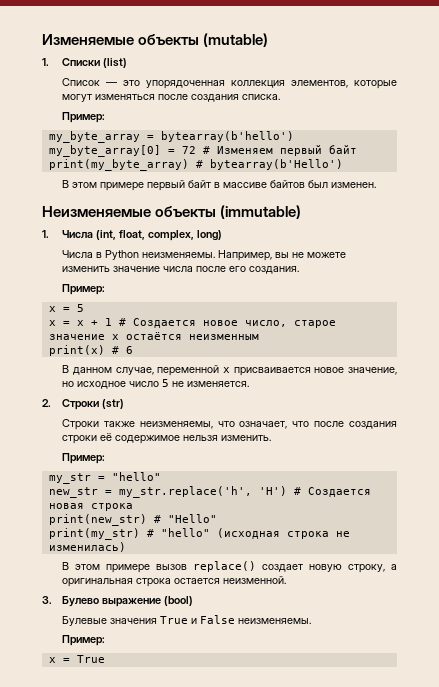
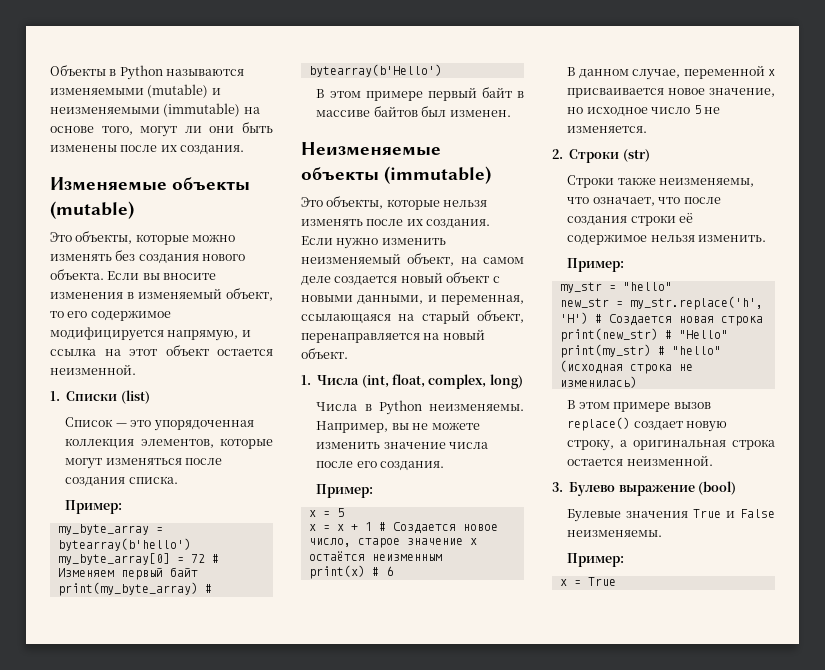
[42,33,269,47] Изменяемые объекты (mutable) -> [50,65,245,80] [50,84,221,98] [50,103,260,117] [50,122,273,137] [50,145,245,155] [50,177,251,191] [50,201,134,219] [50,231,236,245] [50,250,246,264] [50,269,217,280] [50,288,273,301] [50,310,171,321] [50,327,251,341] [50,345,273,356] [50,364,136,375] Объекты в Python называются изменяемыми (mutable) и неизменяемыми (immutable) на основе того, могут ли они быть изменены после их создания. // Изменяемые объекты (mutable) // Это объекты, которые можно изменять без создания нового объекта. Если вы вносите изменения в изменяемый объект, то его содержимое модифицируется напрямую, и ссылка на этот объект остается неизменной.
(302, 212) none -> [301,196,488,210] [301,219,491,229] [301,236,446,249] [301,253,524,266] [301,272,500,286] [301,295,524,305] [301,310,524,324] [301,329,485,343] [301,348,348,359] // Это объекты, которые нельзя изменять после их создания. Если нужно изменить неизменяемый объект, на самом деле создается новый объект с новыми данными, и переменная, ссылающаяся на старый объект, перенаправляется на новый объект.

